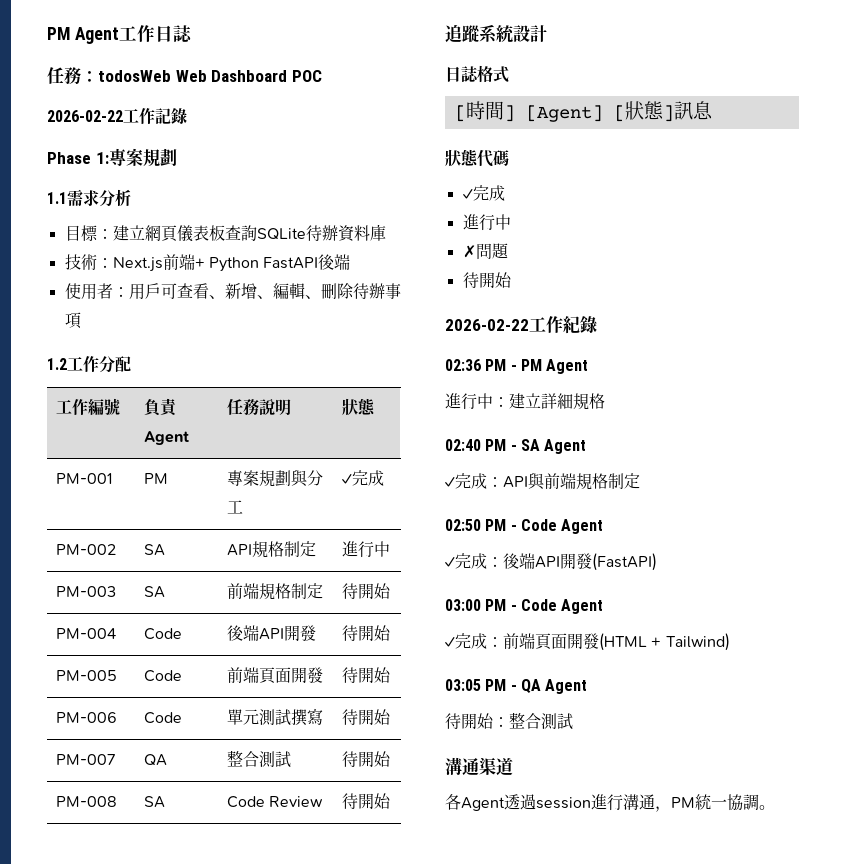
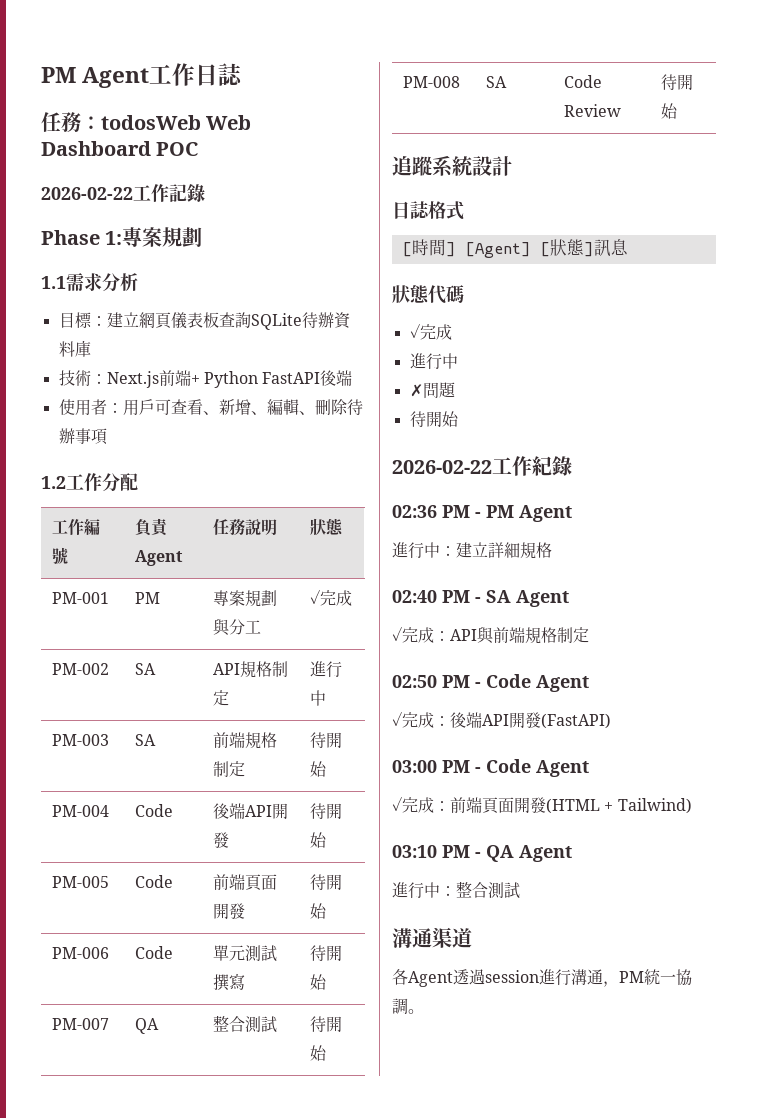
[445,679,481,691] 03:05 -> [392,845,437,858] 03:10
[445,713,494,729] 待開始 -> [392,882,440,899] 進行中

